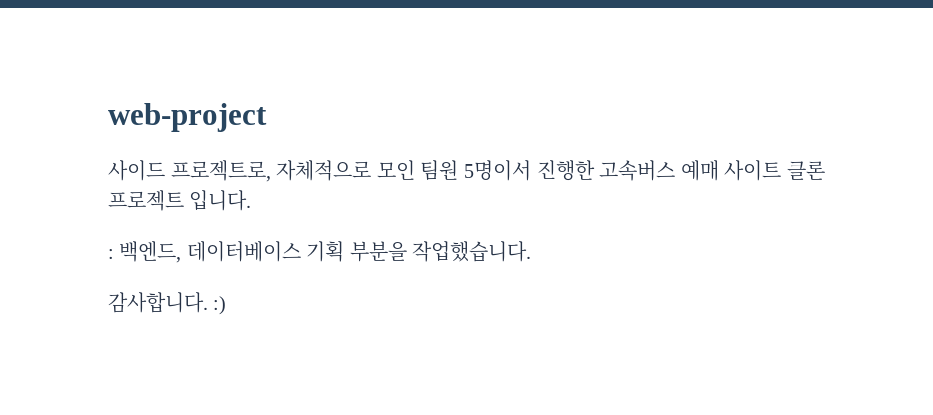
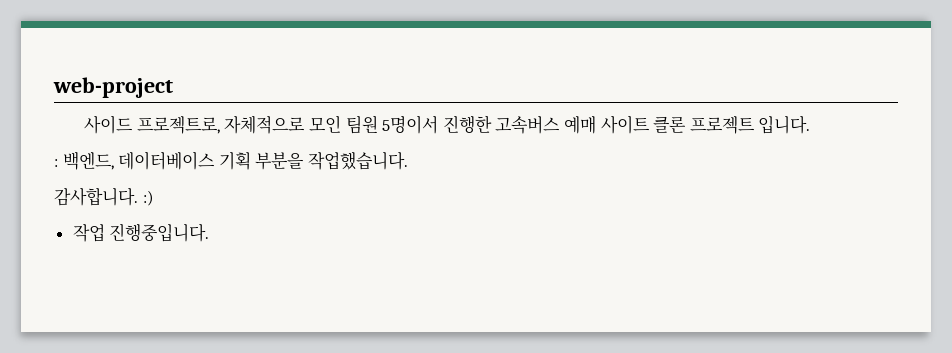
(227, 305) none -> [72,223,210,242] // 작업 진행중입니다.

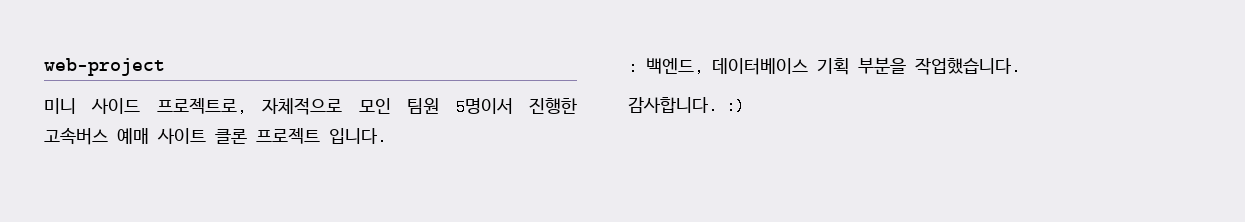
(173, 87) none -> [44,98,76,114] 미니
[72,223,210,242] // 작업 진행중입니다. -> (745, 106) none

